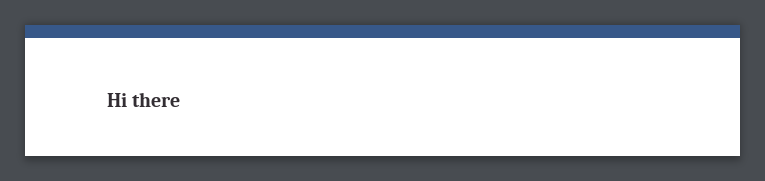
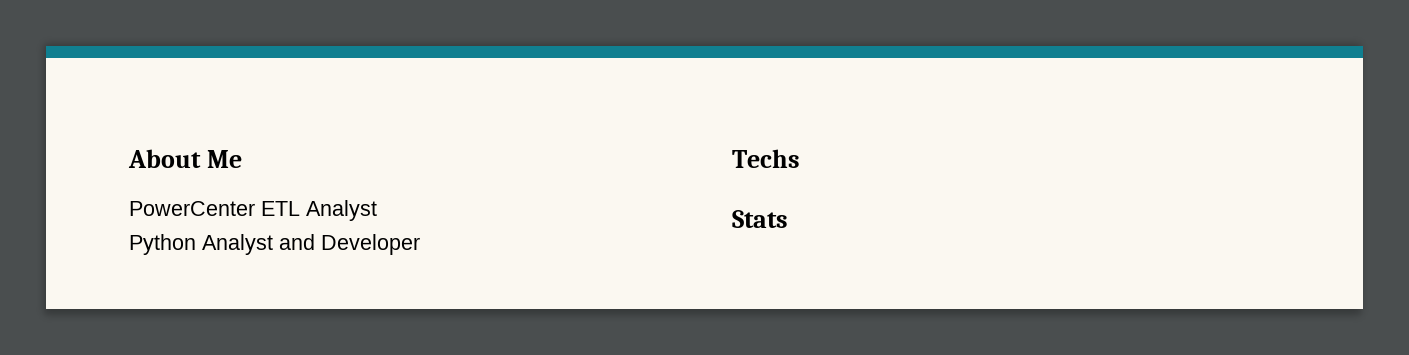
[107,92,181,107] Hi there -> [128,149,242,168] [129,200,377,221] [129,234,420,255] [732,149,800,168] [732,210,788,228] About Me // PowerCenter ETL Analyst // Python Analyst and Developer // Techs // Stats

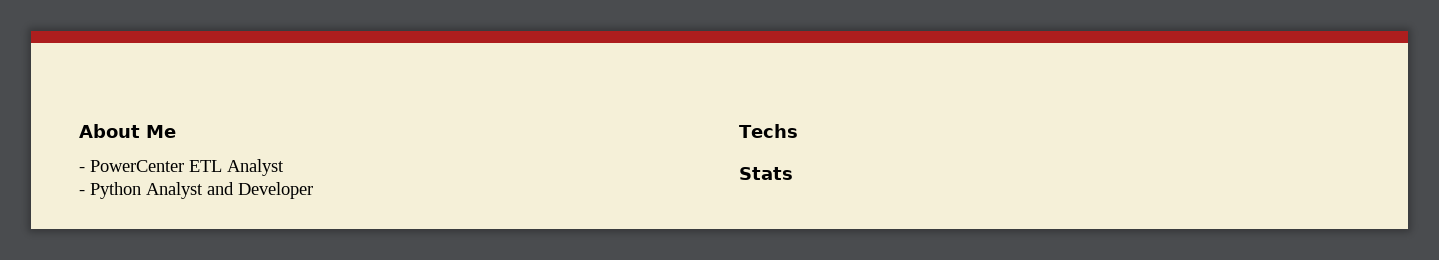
(242, 159) none -> [79,167,85,172] -
(377, 210) none -> [79,190,85,195] -

